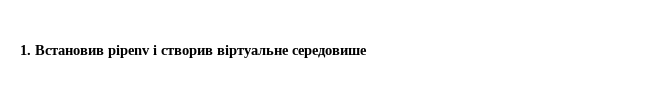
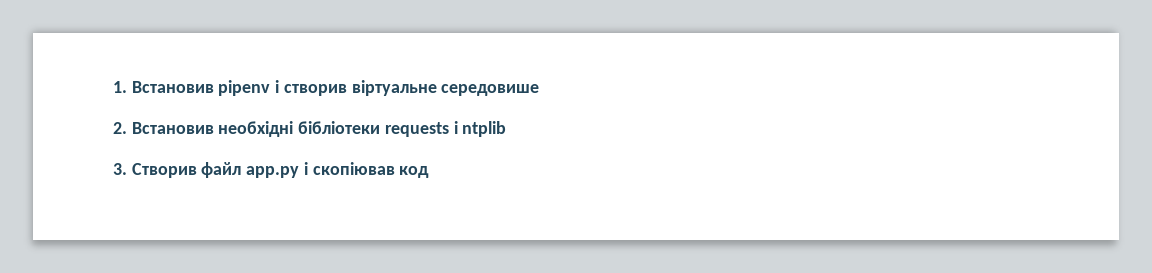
(367, 53) none -> [113,121,507,137] [113,162,430,178] // 2. Встановив необхідні бібліотеки requests і ntplib // 3. Створив файл app.py і скопіював код

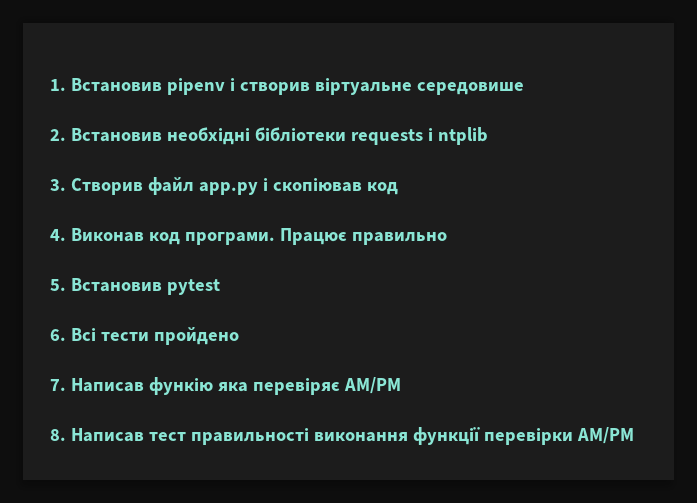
(430, 172) none -> [50,228,447,245] [50,278,220,295] [50,327,239,345] [50,377,401,395] [50,427,634,445] // 4. Виконав код програми. Працює правильно // 5. Встановив pytest // 6. Всі тести пройдено // 7. Написав функію яка перевіряє AM/PM // 8. Написав тест правильності виконання функції перевірки AM/PM

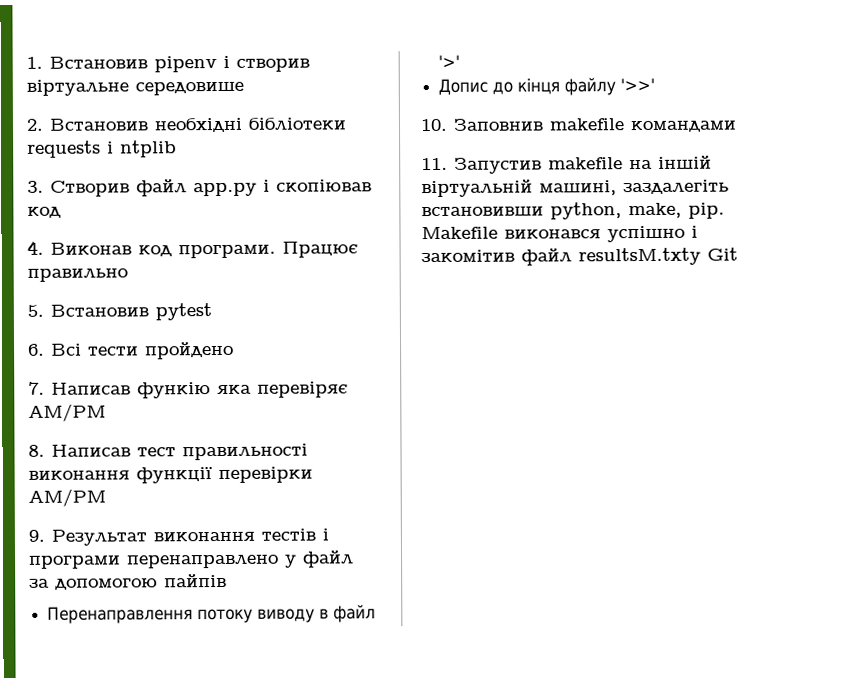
(634, 435) none -> [28,528,329,546] [29,550,354,569] [29,573,227,590] [47,604,377,624] [438,54,461,68] [438,77,656,96] [420,118,737,133] [421,155,712,174] [421,179,729,198] [421,202,725,220] [421,225,698,243] [421,247,738,266] // 9. Результат виконання тестів і програми перенаправлено у файл за допомогою пайпів // Перенаправлення потоку виводу в файл '>' // Допис до кінця файлу '>>' // 10. Заповнив makefile командами // 11. Запустив makefile на іншій віртуальній машині, заздалегіть встановивши python, make, pip. Makefile виконався успішно і закомітив файл resultsM.txtу Git

